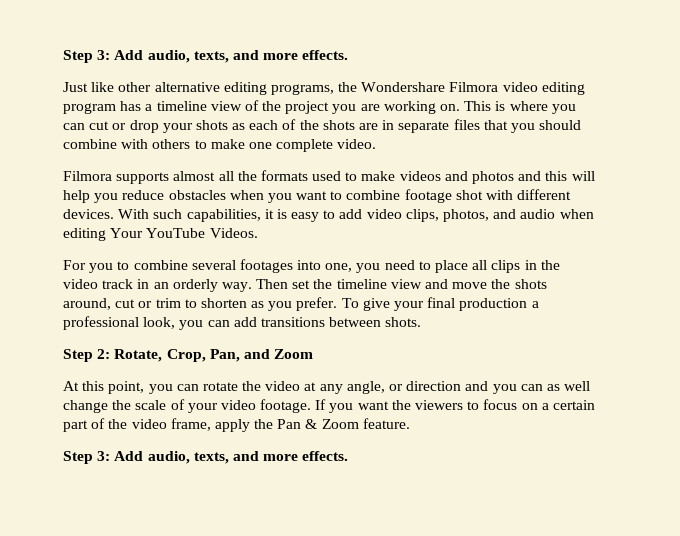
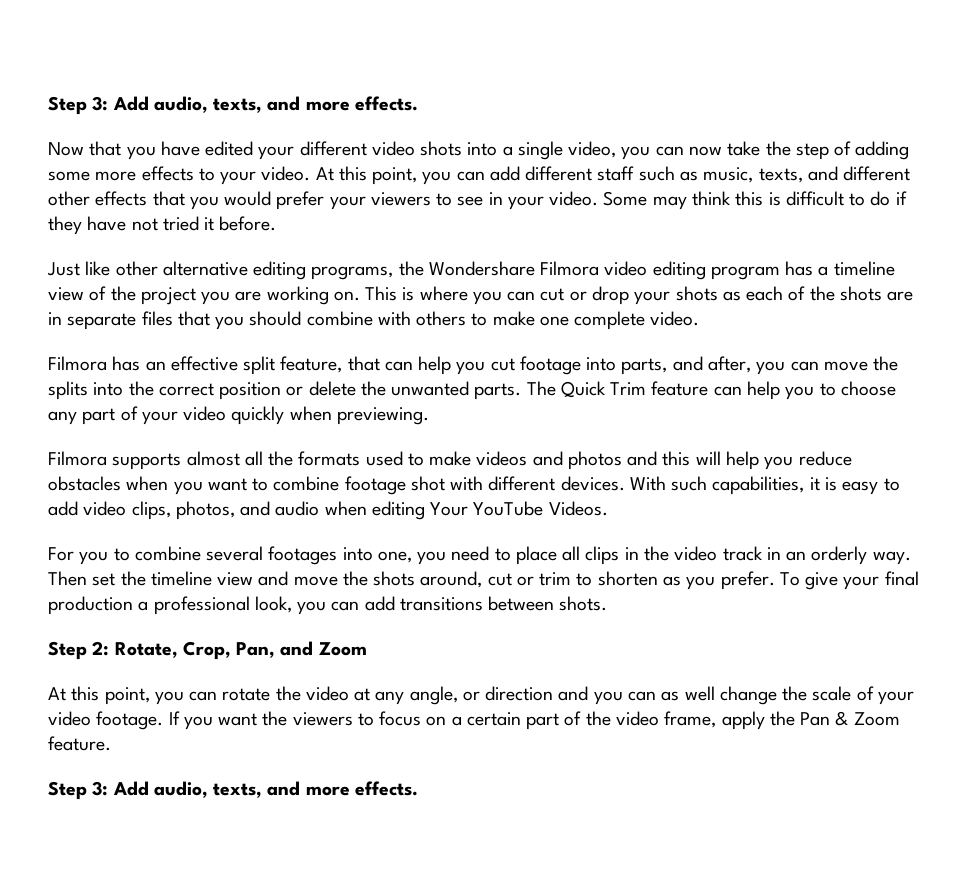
[63,50,349,63] Step 3: Add audio, texts, and more effects. -> [48,96,418,115] [48,141,910,160] [48,166,911,185] [48,191,907,210] [48,216,277,235] Step 3: Add audio, texts, and more effects. // Now that you have edited your different video shots into a single video, you can now take the step of adding some more effects to your video. At this point, you can add different staff such as music, texts, and different other effects that you would prefer your viewers to see in your video. Some may think this is difficult to do if they have not tried it before.
(377, 144) none -> [48,356,899,375] [48,381,896,400] [48,406,429,425] // Filmora has an effective split feature, that can help you cut footage into parts, and after, you can move the splits into the correct position or delete the unwanted parts. The Quick Trim feature can help you to choose any part of your video quickly when previewing.

